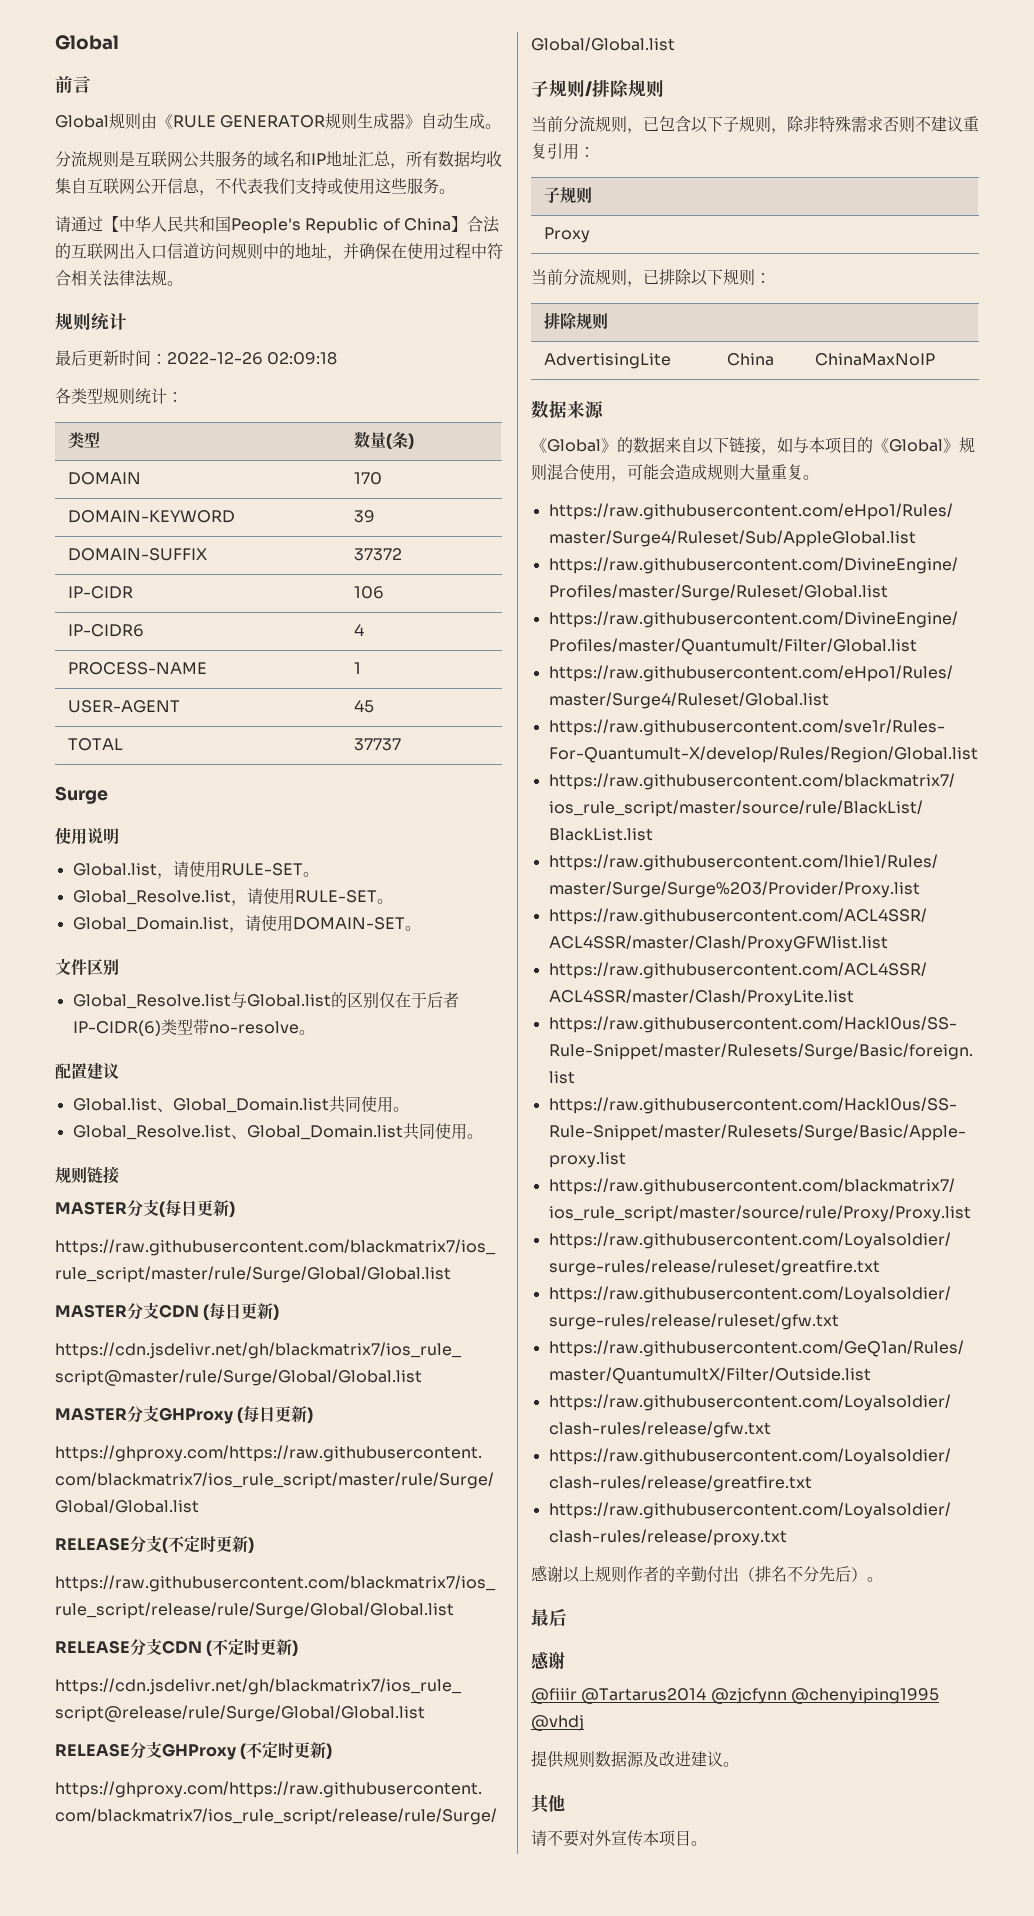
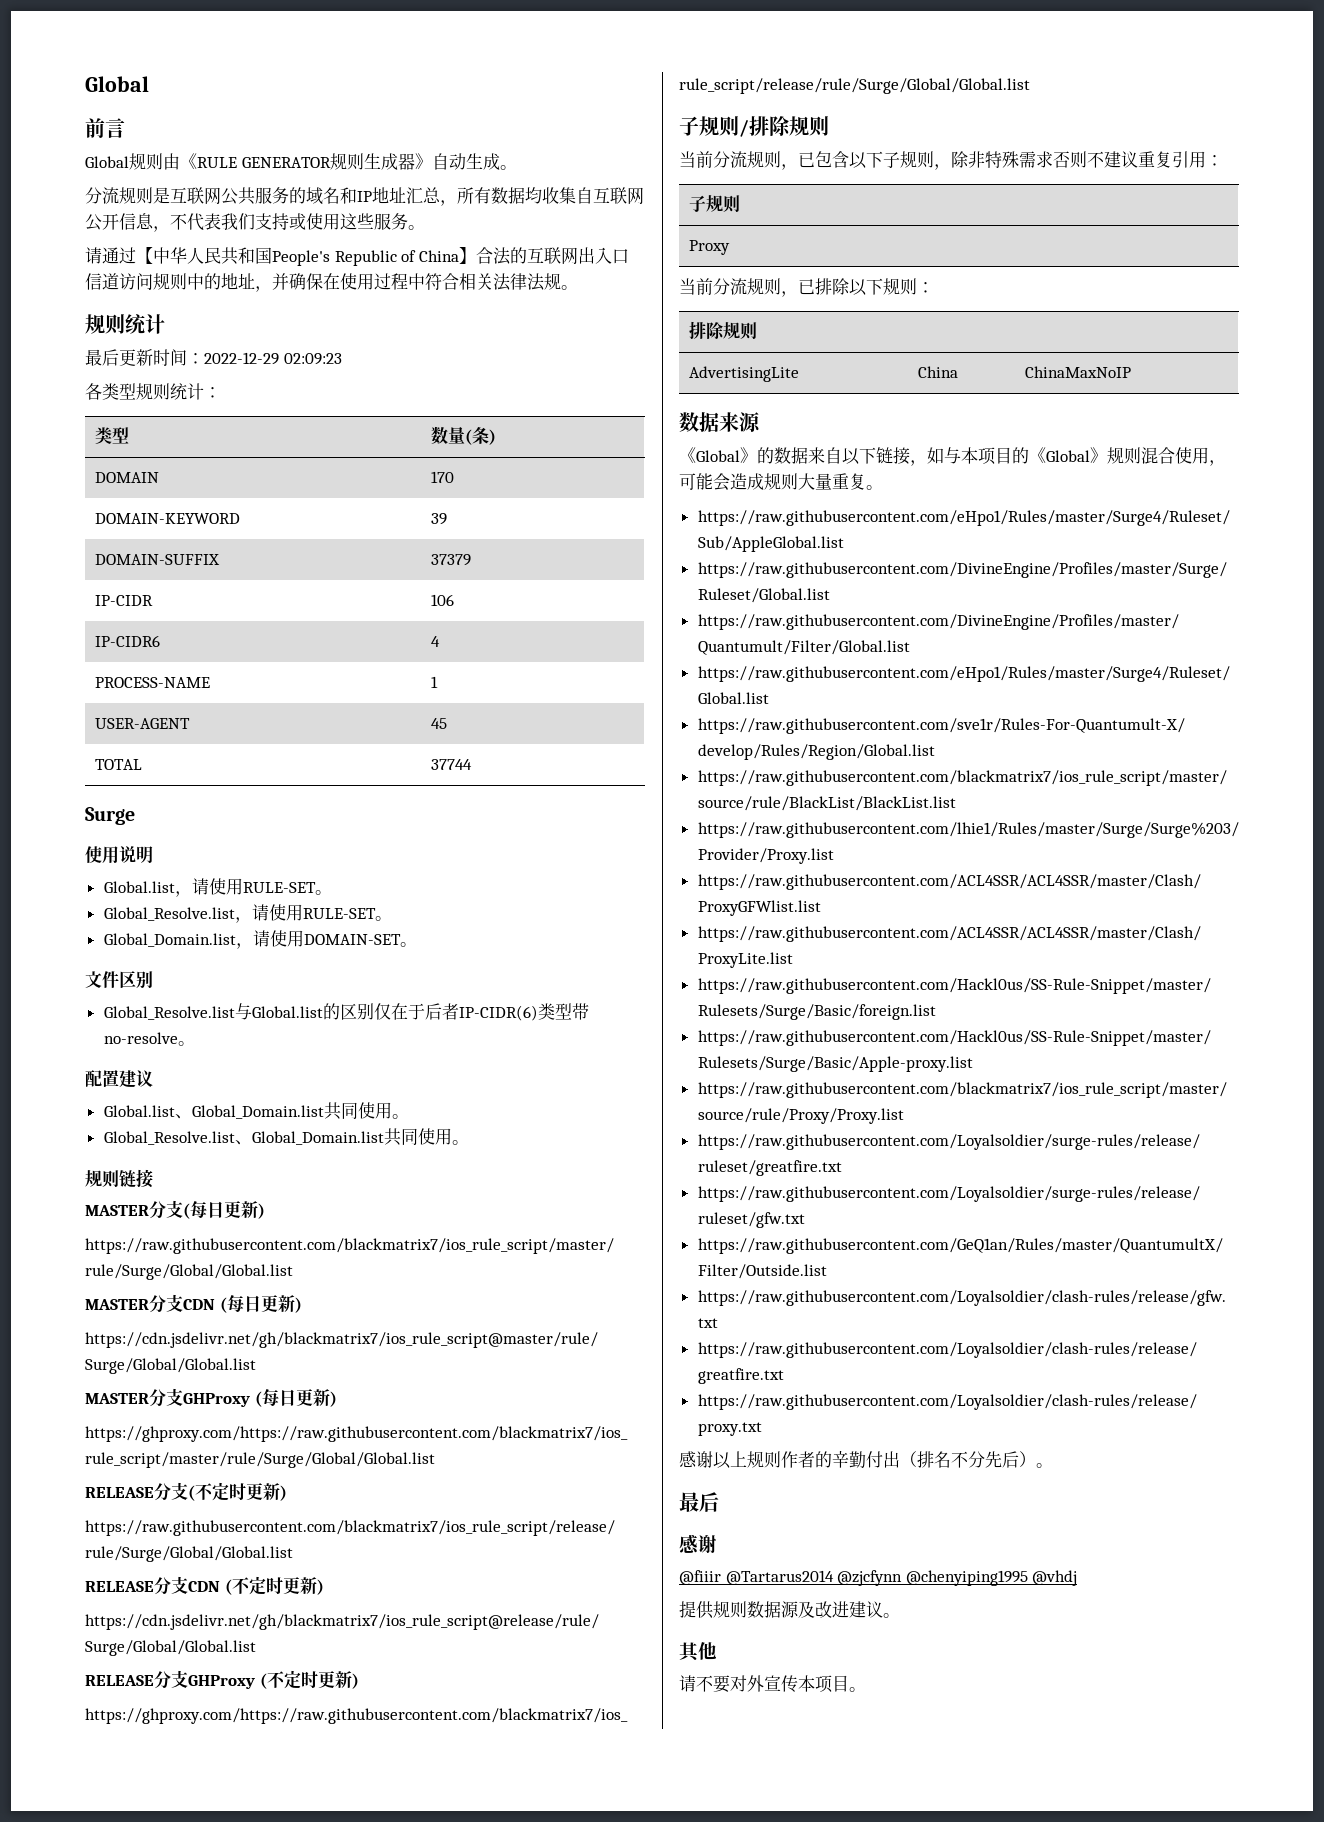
[167,352,338,365] 2022-12-26 02:09:18 -> [204,352,342,365] 2022-12-29 02:09:23
[353,548,402,561] 37372 -> [431,554,472,566] 37379
[353,738,401,751] 37737 -> [431,759,473,770] 37744

